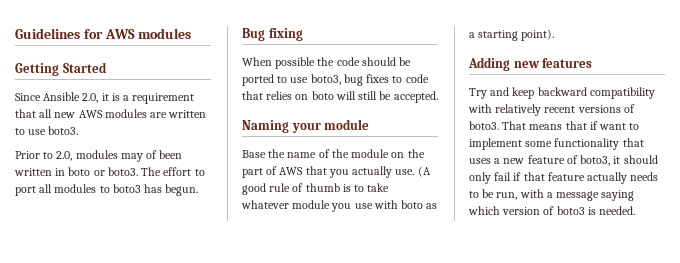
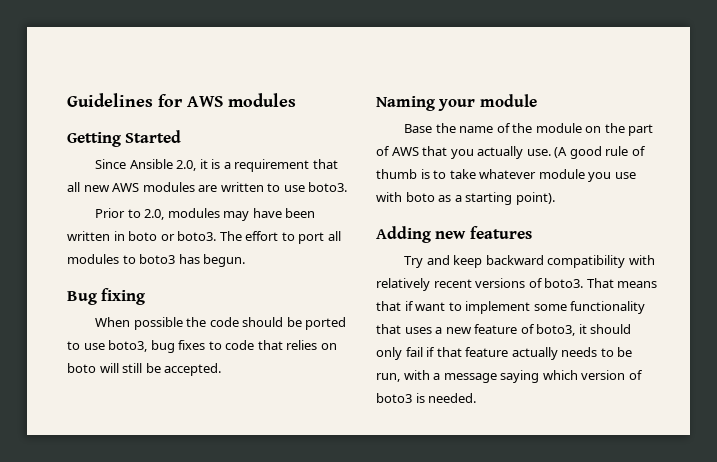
[146,150,158,159] of -> [252,208,282,218] have

